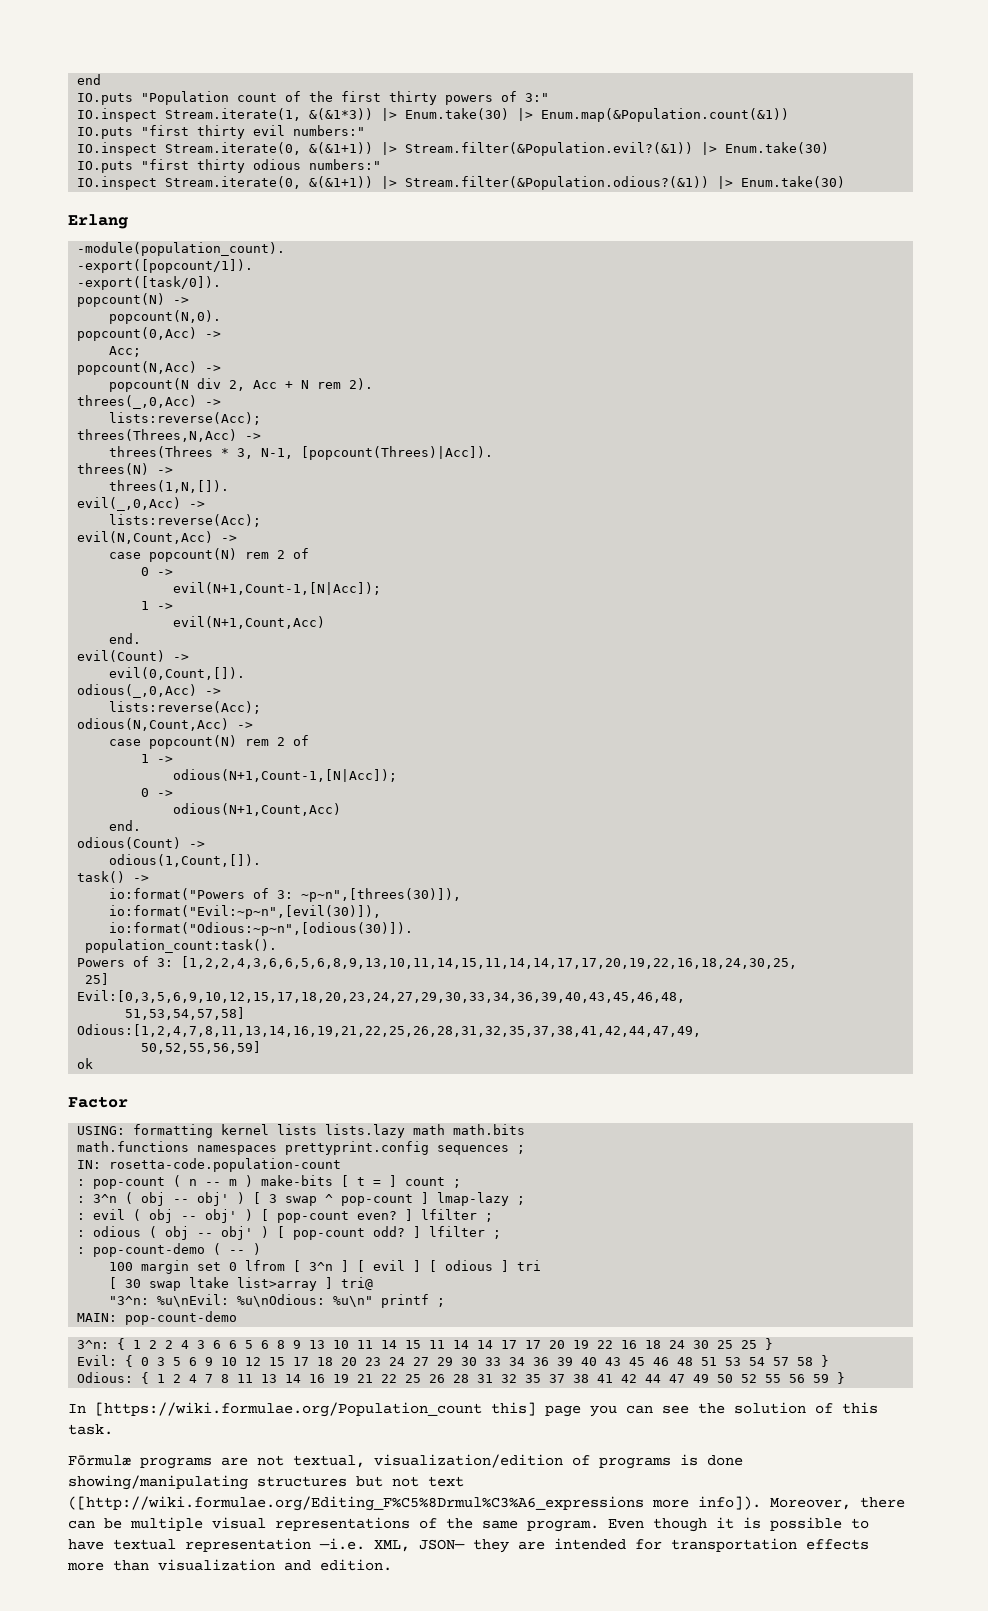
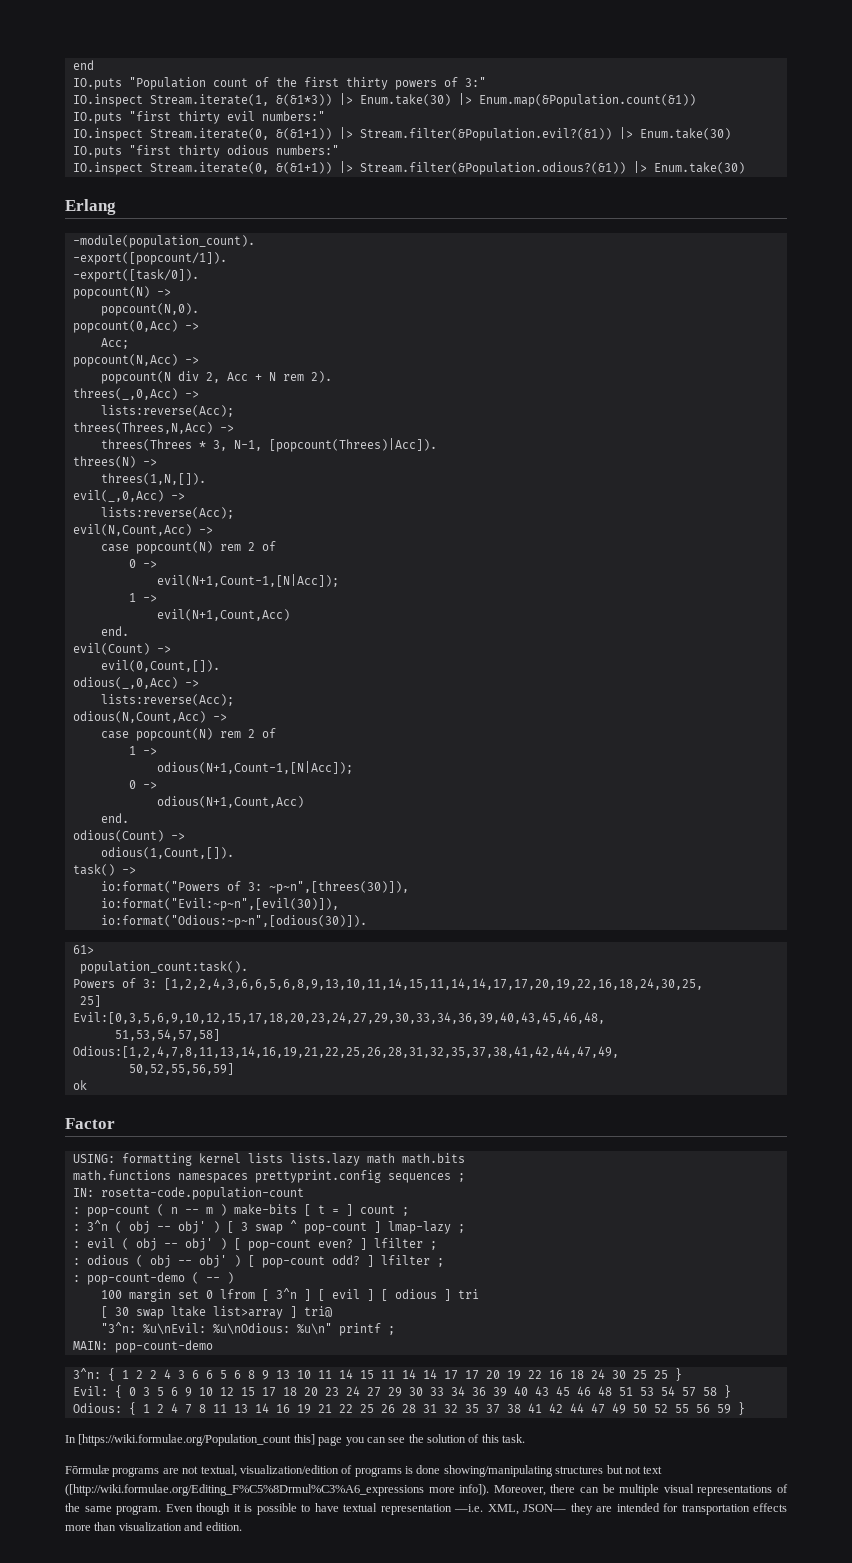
(414, 929) none -> [72,945,94,954] // 61>

